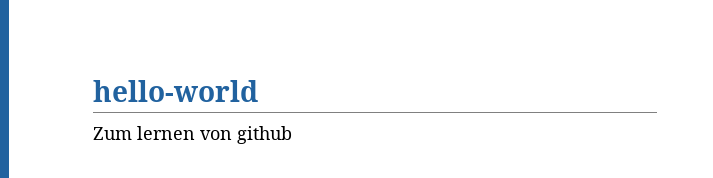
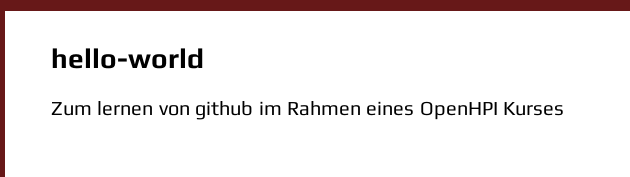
(292, 135) none -> [258,101,565,120] im Rahmen eines OpenHPI Kurses

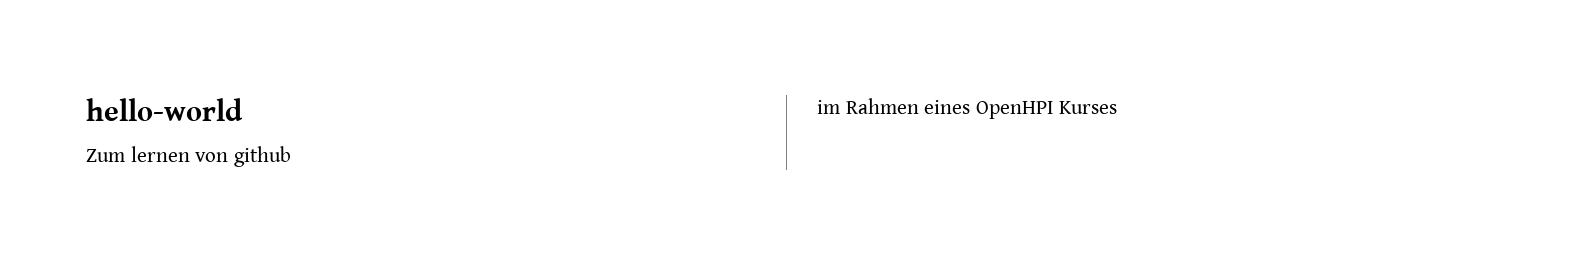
(254, 110) none -> (292, 156) //

